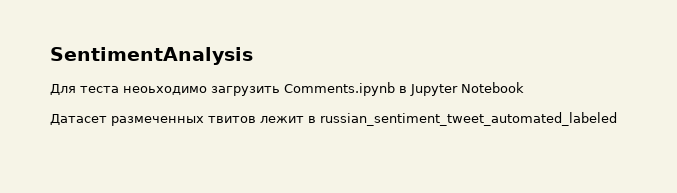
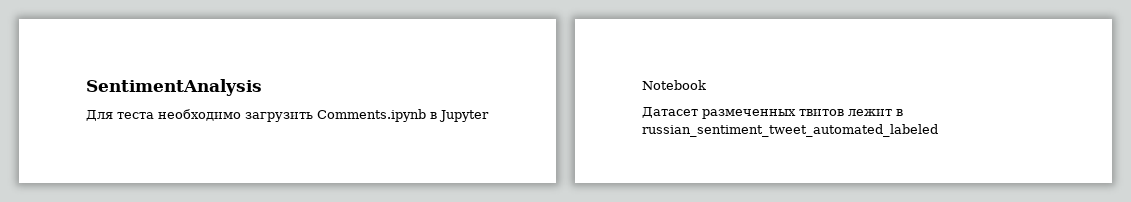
[123,86,207,95] неоьходимо -> [158,109,241,121] необходимо

